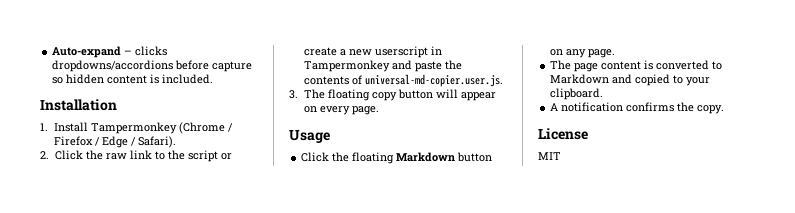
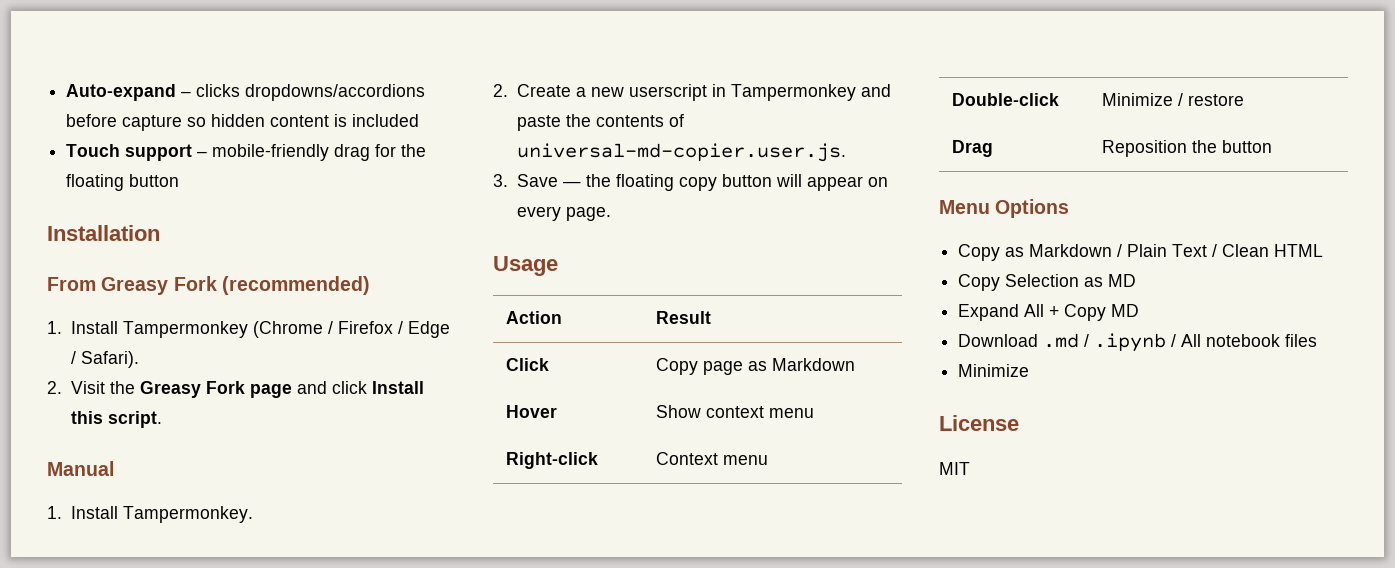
[162,74,214,84] [40,99,117,111] included. // Installation -> [352,114,420,127] [66,144,427,161] [66,174,180,191] [47,225,160,241] [47,276,370,295] included // Touch support – mobile-friendly drag for the floating button // Installation // From Greasy Fork (recommended)
[54,150,232,162] [303,47,337,56] Click the raw link to the script or create -> [70,381,424,398] [70,411,162,428] [47,461,114,476] [47,506,253,523] [493,84,571,97] Visit the Greasy Fork page and click Install this script. // Manual // 1. Install Tampermonkey. // 2. Create
[303,89,325,99] The -> [516,174,611,187] Save — the
[301,152,493,164] [550,49,616,58] [550,60,723,72] [550,74,711,86] [550,88,604,100] [550,102,725,114] // Click the floating Markdown button on any page. // The page content is converted to Markdown and copied to your clipboard. // A notification confirms the copy. -> [505,311,562,324] [655,311,711,324] [505,358,549,371] [655,358,855,375] [505,405,557,418] [655,405,814,418] [505,452,598,469] [655,452,768,465] [951,93,1059,106] [1101,93,1244,106] [951,140,993,157] [1101,140,1272,157] [939,199,1070,218] [958,244,1324,261] [958,274,1137,291] [958,304,1140,321] [958,333,1318,352] [958,364,1030,377] // Action | Result // Click | Copy page as Markdown // Hover | Show context menu // Right-click | Context menu // Double-click | Minimize / restore // Drag | Reposition the button // Menu Options // Copy as Markdown / Plain Text / Clean HTML // Copy Selection as MD // Expand All + Copy MD // Download .md / .ipynb / All notebook files // Minimize

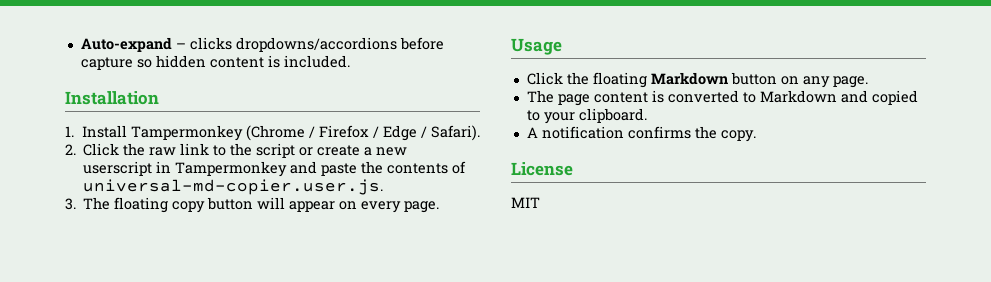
[352,114,420,127] [66,144,427,161] [66,174,180,191] [47,225,160,241] [47,276,370,295] included // Touch support – mobile-friendly drag for the floating button // Installation // From Greasy Fork (recommended) -> [283,55,350,68] [65,91,159,105] included. // Installation
[70,381,424,398] [70,411,162,428] [47,461,114,476] [47,506,253,523] [493,84,571,97] Visit the Greasy Fork page and click Install this script. // Manual // 1. Install Tampermonkey. // 2. Create -> [83,143,361,158] Click the raw link to the script or create
[516,174,611,187] Save — the -> [83,197,111,210] The
[505,311,562,324] [655,311,711,324] [505,358,549,371] [655,358,855,375] [505,405,557,418] [655,405,814,418] [505,452,598,469] [655,452,768,465] [951,93,1059,106] [1101,93,1244,106] [951,140,993,157] [1101,140,1272,157] [939,199,1070,218] [958,244,1324,261] [958,274,1137,291] [958,304,1140,321] [958,333,1318,352] [958,364,1030,377] // Action | Result // Click | Copy page as Markdown // Hover | Show context menu // Right-click | Context menu // Double-click | Minimize / restore // Drag | Reposition the button // Menu Options // Copy as Markdown / Plain Text / Clean HTML // Copy Selection as MD // Expand All + Copy MD // Download .md / .ipynb / All notebook files // Minimize -> [526,72,868,88] [526,90,918,106] [526,108,647,124] [526,126,756,142] // Click the floating Markdown button on any page. // The page content is converted to Markdown and copied to your clipboard. // A notification confirms the copy.

